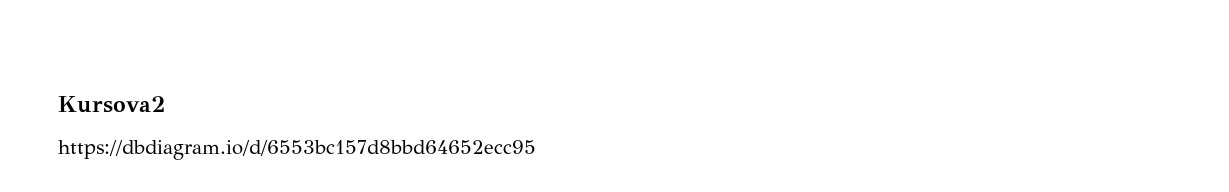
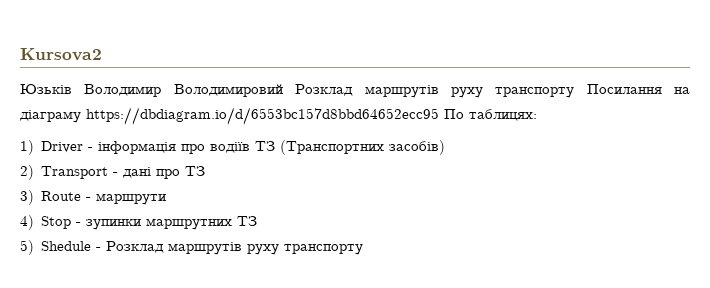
[58,140,536,160] https://dbdiagram.io/d/6553bc157d8bbd64652ecc95 -> [20,84,690,98] [20,107,537,125] [20,140,446,155] [20,165,206,180] [20,190,167,205] [20,215,258,230] [20,240,364,255] Юзьків Володимир Володимировий Розклад маршрутів руху транспорту Посилання на діаграму https://dbdiagram.io/d/6553bc157d8bbd64652ecc95 По таблицях: // 1) Driver - інформація про водіїв ТЗ (Транспортних засобів) // 2) Transport - дані про ТЗ // 3) Route - маршрути // 4) Stop - зупинки маршрутних ТЗ // 5) Shedule - Розклад маршрутів руху транспорту

